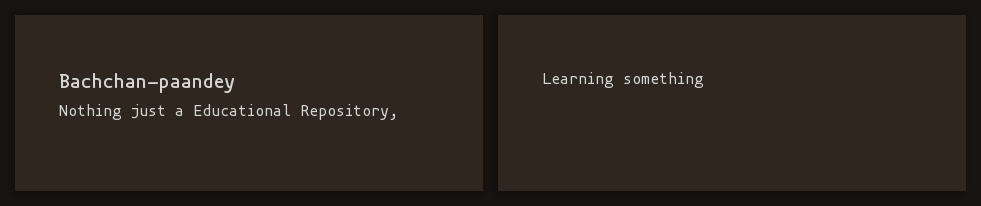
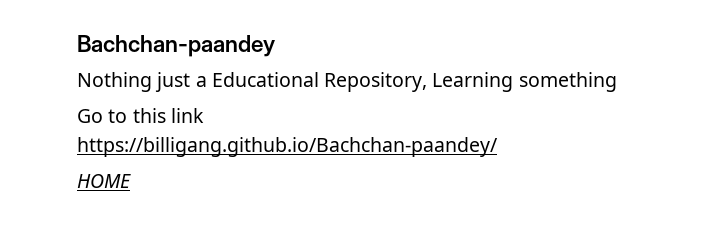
(704, 80) none -> [77,108,204,123] [77,137,498,157] [77,174,131,188] // Go to this link https://billigang.github.io/Bachchan-paandey/ // HOME

